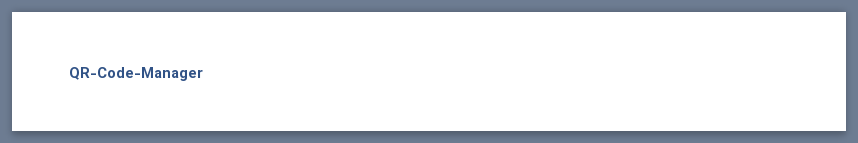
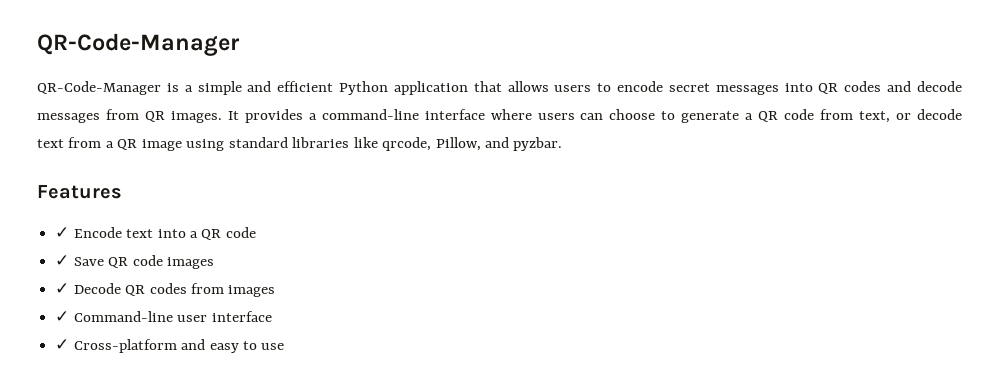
[69,67,203,81] QR-Code-Manager -> [37,33,240,56] [37,81,963,95] [37,109,963,123] [37,137,563,151] [37,185,122,199] [55,227,256,240] [55,255,214,269] [55,283,276,297] [55,311,272,322] [55,339,285,353] QR-Code-Manager // QR-Code-Manager is a simple and efficient Python application that allows users to encode secret messages into QR codes and decode messages from QR images. It provides a command-line interface where users can choose to generate a QR code from text, or decode text from a QR image using standard libraries like qrcode, Pillow, and pyzbar. // Features // ✓ Encode text into a QR code // ✓ Save QR code images // ✓ Decode QR codes from images // ✓ Command-line user interface // ✓ Cross-platform and easy to use

